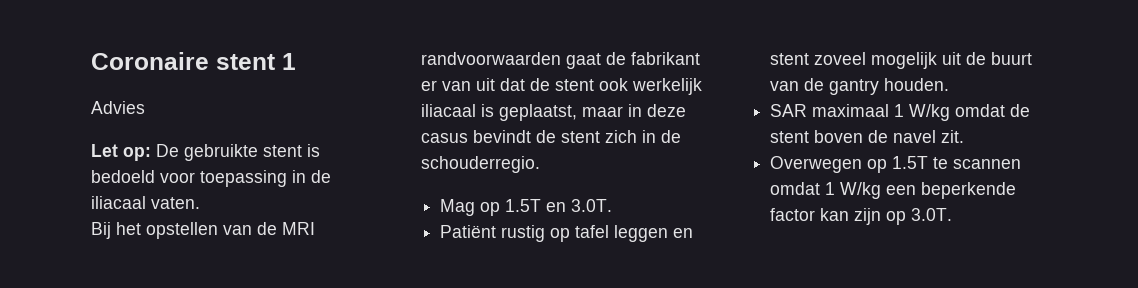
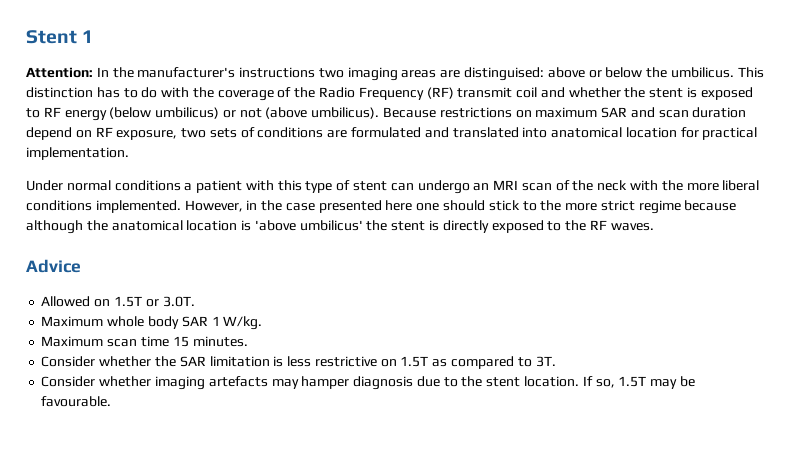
[91,52,275,70] Coronaire stent -> [26,30,77,44] Stent
[91,101,145,114] [91,144,320,161] [91,170,331,187] [91,196,200,209] [91,222,315,239] [421,52,700,69] [421,78,702,95] [421,104,686,121] [421,130,681,143] [421,156,540,173] [440,199,613,216] [440,225,694,242] [770,52,1033,69] [770,78,950,95] [770,104,1031,121] [770,130,965,143] [770,156,1022,173] [770,182,1017,199] [770,208,953,225] Advies // Let op: De gebruikte stent is bedoeld voor toepassing in de iliacaal vaten. // Bij het opstellen van de MRI randvoorwaarden gaat de fabrikant er van uit dat de stent ook werkelijk iliacaal is geplaatst, maar in deze casus bevindt de stent zich in de schouderregio. // Mag op 1.5T en 3.0T. // Patiënt rustig op tafel leggen en stent zoveel mogelijk uit de buurt van de gantry houden. // SAR maximaal 1 W/kg omdat de stent boven de navel zit. // Overwegen op 1.5T te scannen omdat 1 W/kg een beperkende factor kan zijn op 3.0T. -> [26,67,764,81] [26,87,753,101] [26,107,747,121] [26,127,758,140] [26,147,129,160] [26,180,760,194] [26,200,737,214] [26,220,654,234] [26,259,81,273] [41,296,195,307] [41,316,263,330] [41,336,248,347] [41,356,556,369] [41,376,695,390] [41,396,112,407] Attention: In the manufacturer's instructions two imaging areas are distinguised: above or below the umbilicus. This distinction has to do with the coverage of the Radio Frequency (RF) transmit coil and whether the stent is exposed to RF energy (below umbilicus) or not (above umbilicus). Because restrictions on maximum SAR and scan duration depend on RF exposure, two sets of conditions are formulated and translated into anatomical location for practical implementation. // Under normal conditions a patient with this type of stent can undergo an MRI scan of the neck with the more liberal conditions implemented. However, in the case presented here one should stick to the more strict regime because although the anatomical location is 'above umbilicus' the stent is directly exposed to the RF waves. // Advice // Allowed on 1.5T or 3.0T. // Maximum whole body SAR 1 W/kg. // Maximum scan time 15 minutes. // Consider whether the SAR limitation is less restrictive on 1.5T as compared to 3T. // Consider whether imaging artefacts may hamper diagnosis due to the stent location. If so, 1.5T may be favourable.

